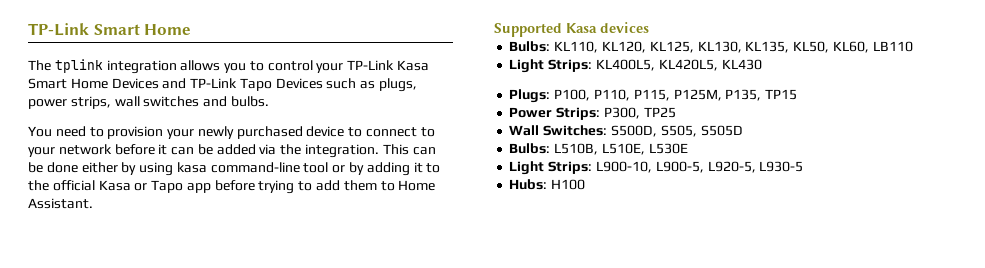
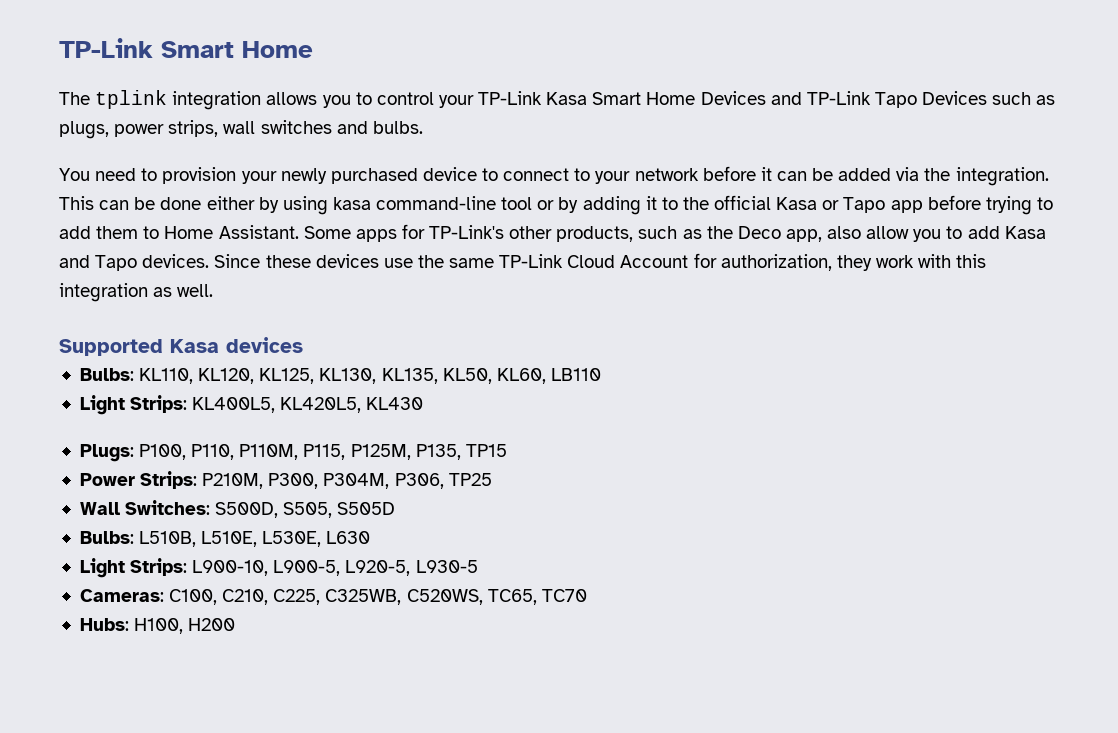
(93, 203) none -> [303,224,1046,242] [59,253,987,271] [59,283,214,302] Some apps for TP-Link's other products, such as the Deco app, also allow you to add Kasa and Tapo devices. Since these devices use the same TP-Link Cloud Account for authorization, they work with this integration as well.
(630, 95) none -> [239,444,299,460] P110M,
[603,107,640,119] P300, -> [202,473,444,489] P210M, P300, P304M, P306,
[648,143,688,154] L530E -> [262,531,371,547] L530E, L630
(804, 166) none -> [79,589,587,605] // Cameras: C100, C210, C225, C325WB, C520WS, TC65, TC70
[551,179,586,190] H100 -> [134,618,236,634] H100, H200

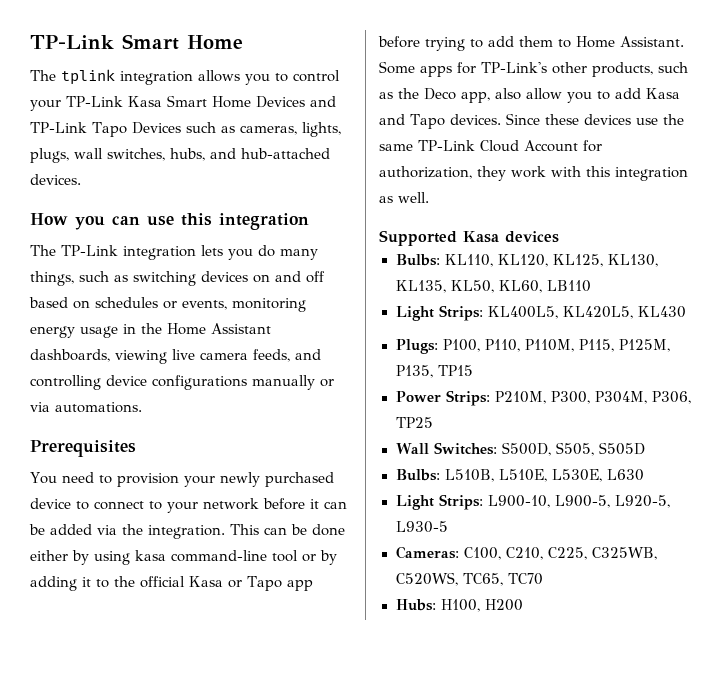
[59,120,423,139] plugs, power strips, wall switches and bulbs. -> [239,122,341,137] [30,148,330,163] [30,174,81,185] [30,213,309,230] [30,245,318,260] [30,271,325,286] [29,297,306,312] [30,323,271,338] [30,349,321,364] [30,375,334,390] [30,402,142,413] [30,440,136,457] cameras, lights, plugs, wall switches, hubs, and hub-attached devices. // How you can use this integration // The TP-Link integration lets you do many things, such as switching devices on and off based on schedules or events, monitoring energy usage in the Home Assistant dashboards, viewing live camera feeds, and controlling device configurations manually or via automations. // Prerequisites

